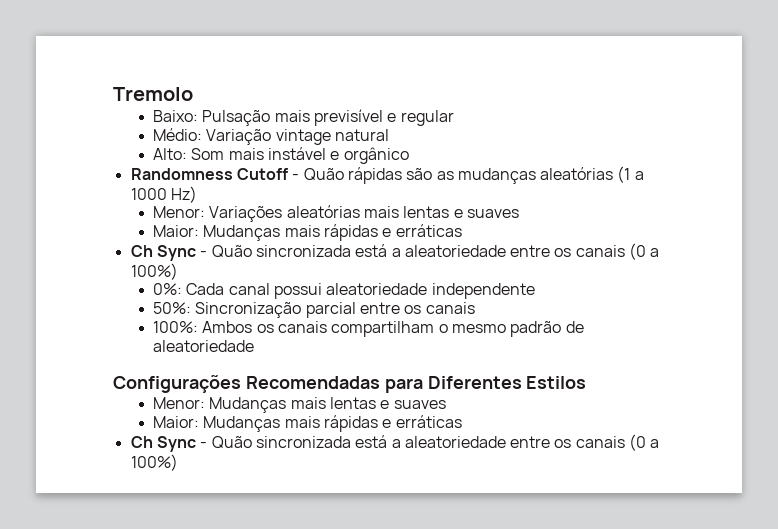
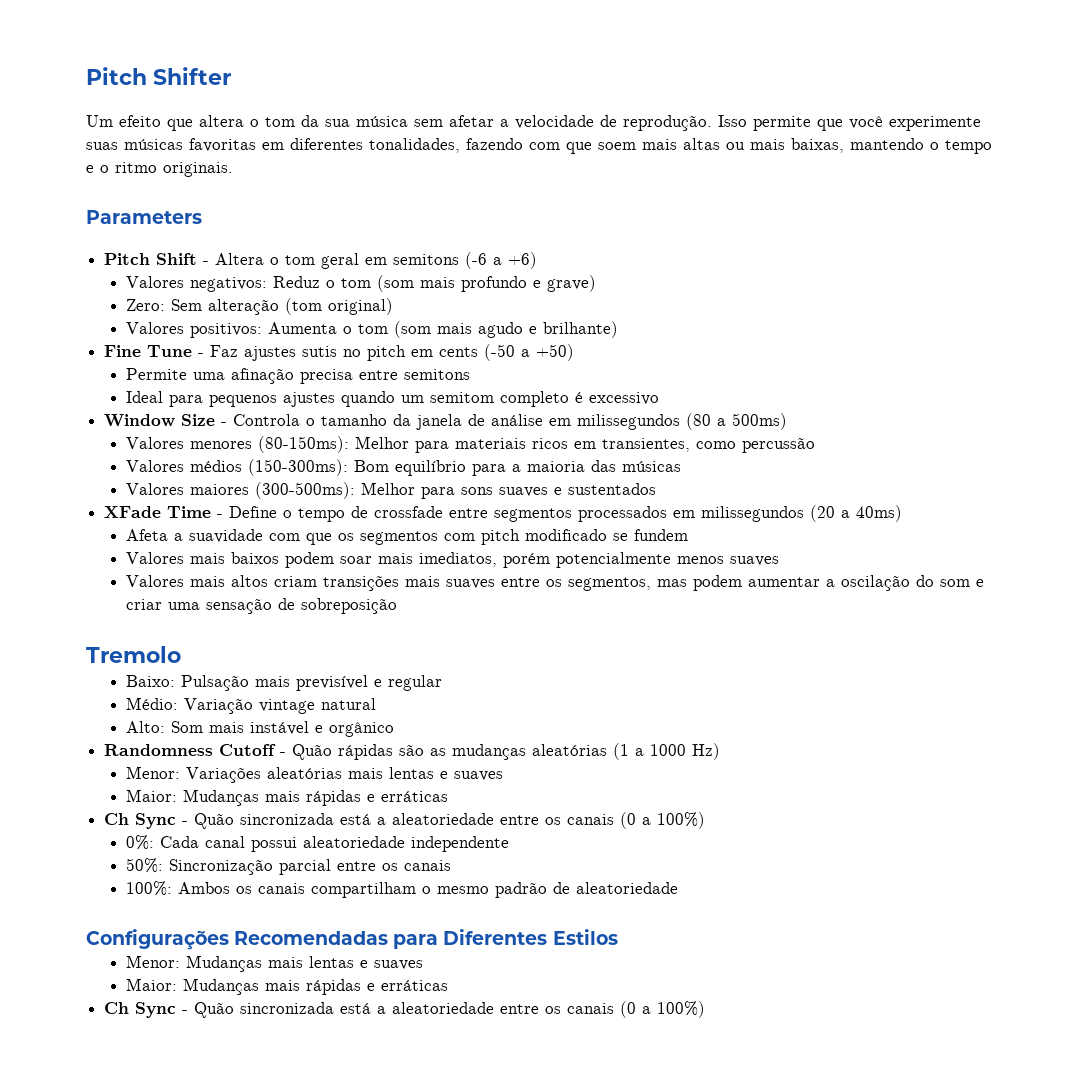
(113, 94) none -> [86,67,231,85] [86,115,981,131] [86,138,992,154] [86,162,233,177] [86,210,202,224] [104,252,538,269] [126,275,597,292] [126,298,394,315] [126,321,619,338] [104,344,575,361] [126,368,471,384] [126,391,660,407] [104,413,788,430] [126,436,816,453] [126,459,682,476] [126,482,657,499] [104,505,903,522] [126,529,689,545] [126,552,780,568] [126,575,985,591] [126,598,398,614] Pitch Shifter // Um efeito que altera o tom da sua música sem afetar a velocidade de reprodução. Isso permite que você experimente suas músicas favoritas em diferentes tonalidades, fazendo com que soem mais altas ou mais baixas, mantendo o tempo e o ritmo originais. // Parameters // Pitch Shift - Altera o tom geral em semitons (-6 a +6) // Valores negativos: Reduz o tom (som mais profundo e grave) // Zero: Sem alteração (tom original) // Valores positivos: Aumenta o tom (som mais agudo e brilhante) // Fine Tune - Faz ajustes sutis no pitch em cents (-50 a +50) // Permite uma afinação precisa entre semitons // Ideal para pequenos ajustes quando um semitom completo é excessivo // Window Size - Controla o tamanho da janela de análise em milissegundos (80 a 500ms) // Valores menores (80-150ms): Melhor para materiais ricos em transientes, como percussão // Valores médios (150-300ms): Bom equilíbrio para a maioria das músicas // Valores maiores (300-500ms): Melhor para sons suaves e sustentados // XFade Time - Define o tempo de crossfade entre segmentos processados em milissegundos (20 a 40ms) // Afeta a suavidade com que os segmentos com pitch modificado se fundem // Valores mais baixos podem soar mais imediatos, porém potencialmente menos suaves // Valores mais altos criam transições mais suaves entre os segmentos, mas podem aumentar a oscilação do som e criar uma sensação de sobreposição //

